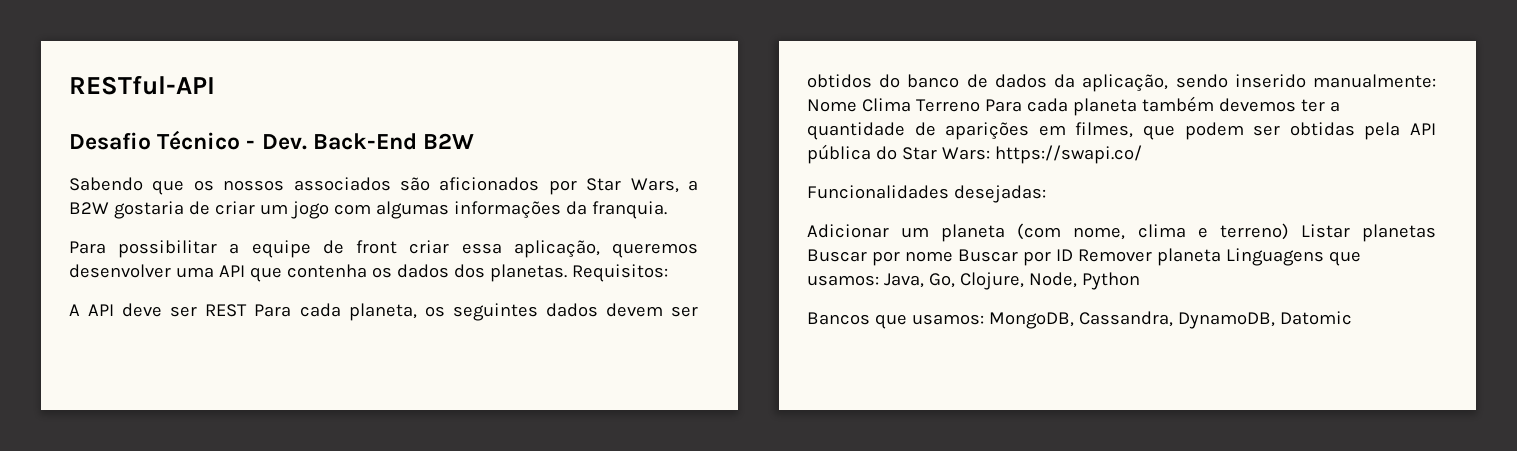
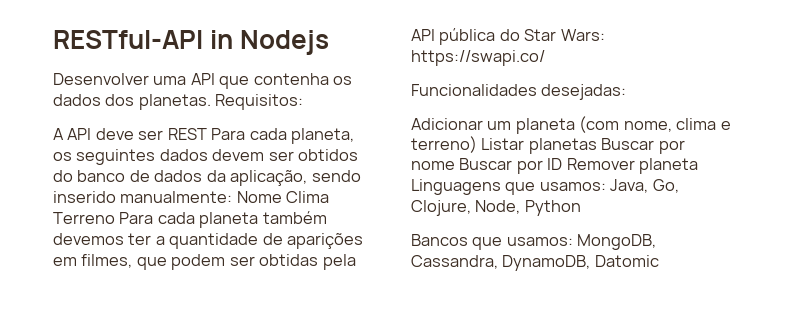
[69,130,475,150] [69,177,698,195] [69,201,667,219] [69,240,698,258] [69,264,171,278] // Desafio Técnico - Dev. Back-End B2W // Sabendo que os nossos associados são aficionados por Star Wars, a B2W gostaria de criar um jogo com algumas informações da franquia. // Para possibilitar a equipe de front criar essa aplicação, queremos desenvolver -> [210,30,330,55] [53,73,149,85] in Nodejs // Desenvolver

